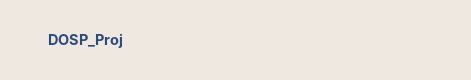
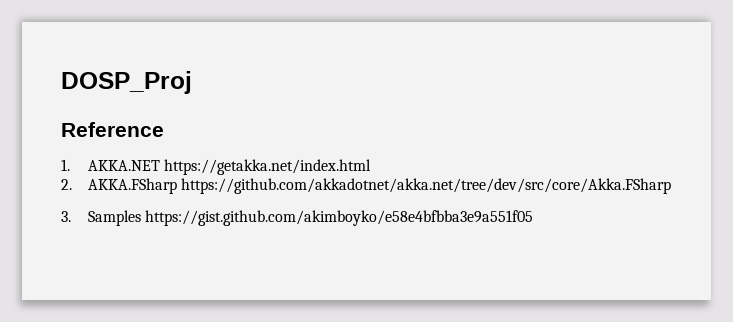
(123, 40) none -> [61,122,164,137] [61,159,371,175] [61,178,671,194] [61,210,533,226] // Reference // 1. AKKA.NET https://getakka.net/index.html // 2. AKKA.FSharp https://github.com/akkadotnet/akka.net/tree/dev/src/core/Akka.FSharp // 3. Samples https://gist.github.com/akimboyko/e58e4bfbba3e9a551f05

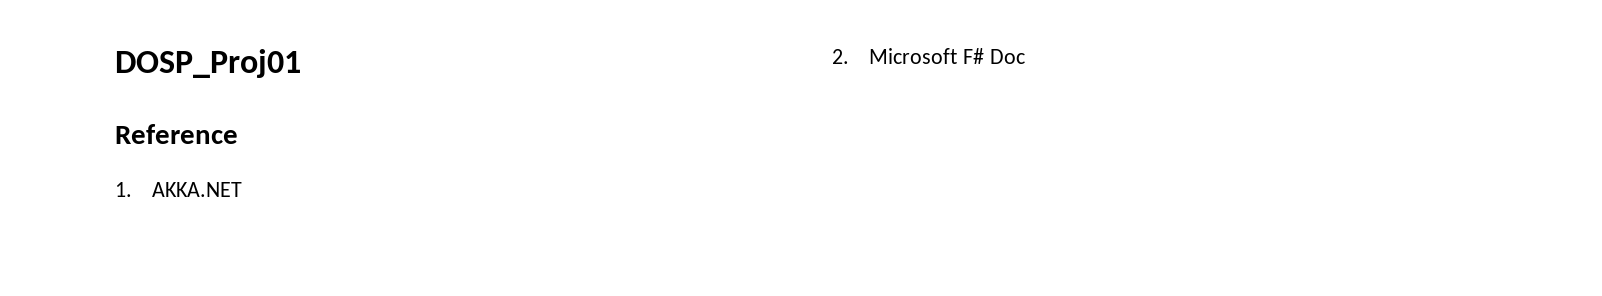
[61,71,192,94] DOSP_Proj -> [115,49,301,78] DOSP_Proj01
[163,159,371,175] https://getakka.net/index.html -> (243, 189) none
[87,178,671,194] [61,210,533,226] AKKA.FSharp https://github.com/akkadotnet/akka.net/tree/dev/src/core/Akka.FSharp // 3. Samples https://gist.github.com/akimboyko/e58e4bfbba3e9a551f05 -> [869,48,1025,64] Microsoft F# Doc

